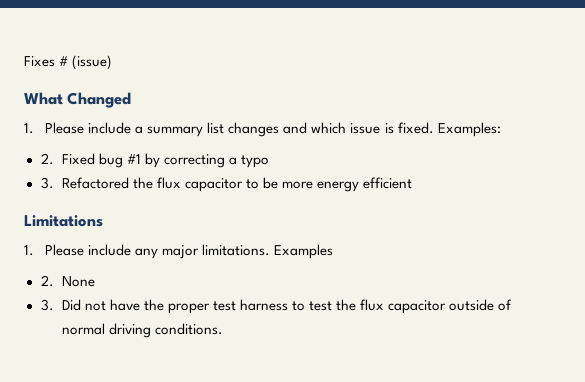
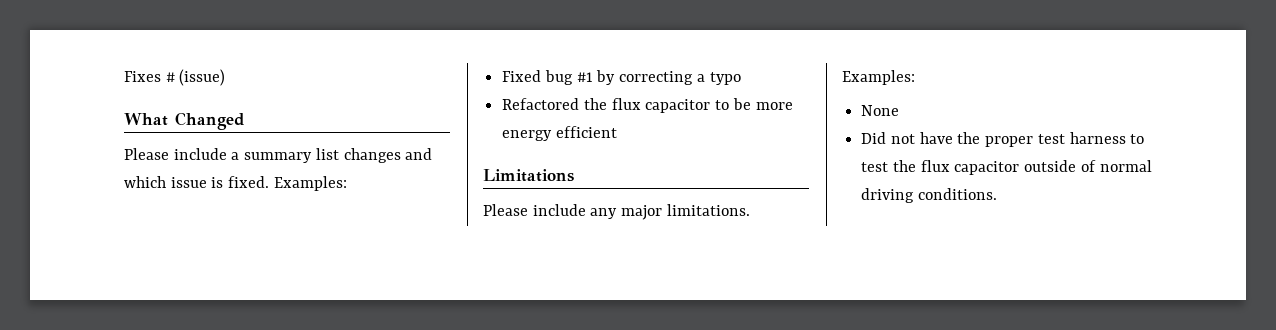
[24,123,34,134] 1. -> (245, 121) none
[40,153,54,165] 2. -> (347, 183) none
[40,177,54,189] 3. -> (741, 78) none
[24,245,34,256] 1. -> (574, 175) none
[274,244,334,259] [40,275,54,287] Examples // 2. -> [842,70,915,85] Examples: //
[40,299,54,311] 3. -> (900, 110) none

